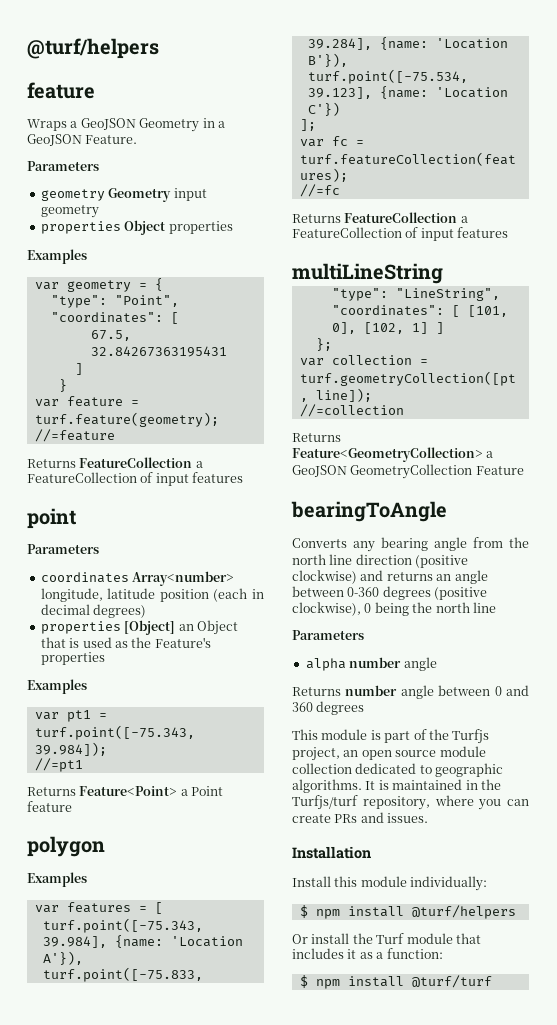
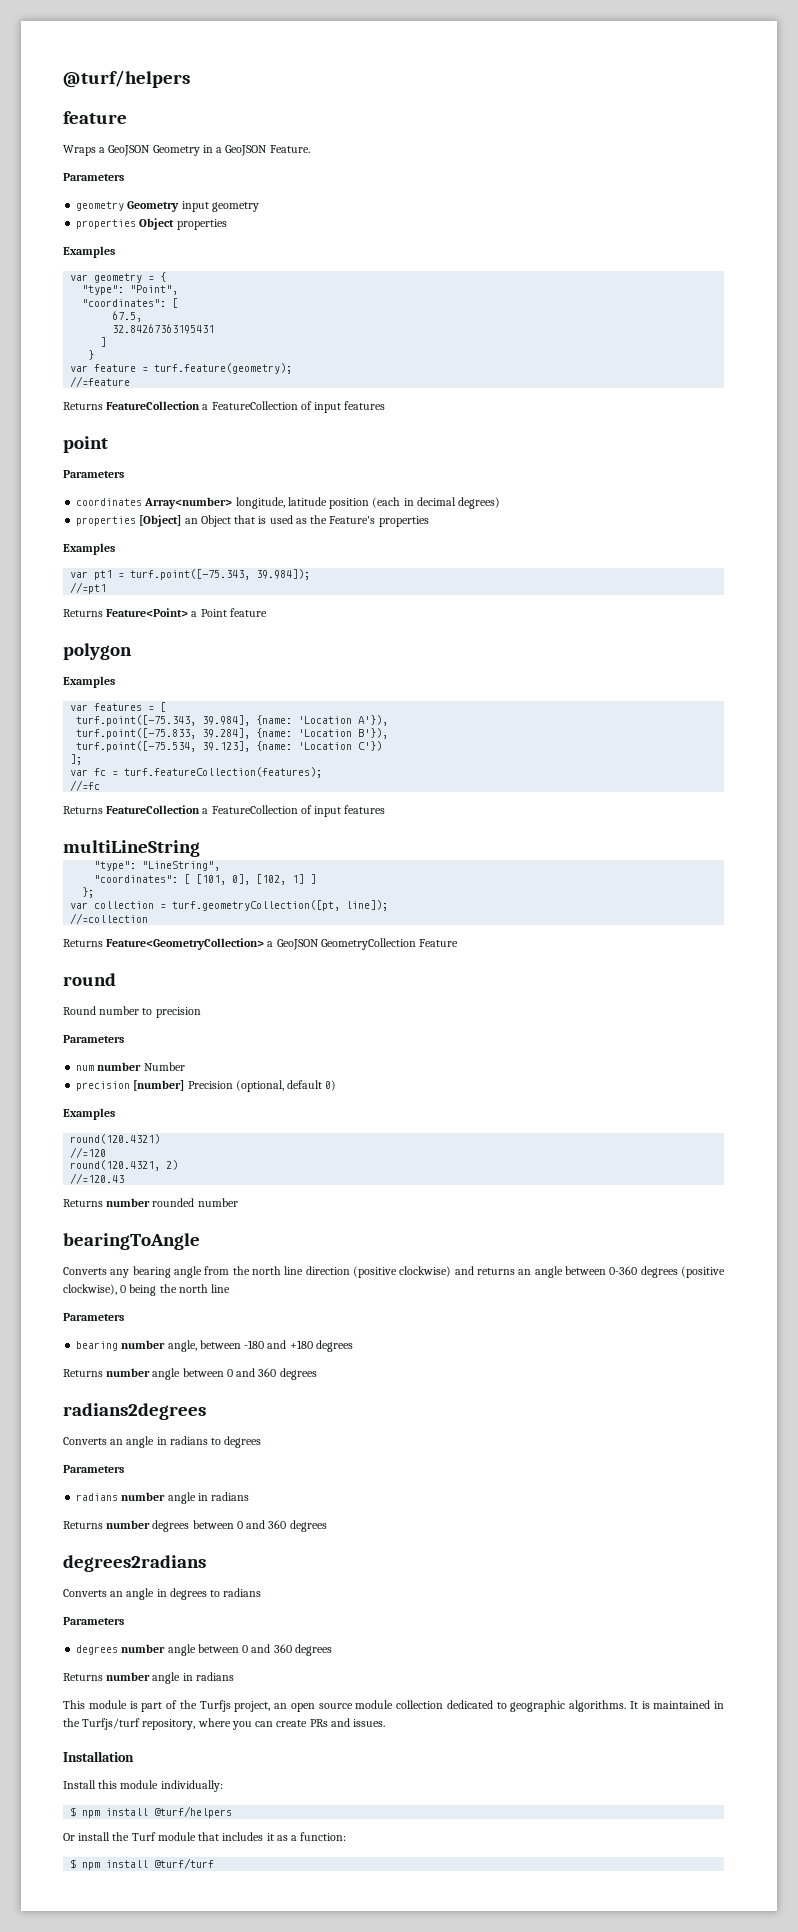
(524, 470) none -> [63,973,116,986] [63,1006,201,1018] [63,1035,124,1043] [76,1062,185,1071] [76,1080,337,1092] [63,1108,115,1120] [70,1134,161,1144] [70,1147,107,1158] [70,1160,179,1171] [70,1173,125,1184] [63,1198,238,1207] // round // Round number to precision // Parameters // num number Number // precision [number] Precision (optional, default 0) // Examples // round(120.4321) // //=120 // round(120.4321, 2) // //=120.43 // Returns number rounded number
[305,657,437,671] alpha number angle -> [76,1340,353,1352] bearing number angle, between -180 and +180 degrees
(365, 708) none -> [63,1403,206,1420] [63,1436,262,1448] [63,1465,124,1473] [76,1492,250,1504] [63,1520,327,1532] [63,1555,206,1572] [63,1588,262,1600] [63,1617,124,1625] [76,1644,332,1656] [63,1672,234,1684] // radians2degrees // Converts an angle in radians to degrees // Parameters // radians number angle in radians // Returns number degrees between 0 and 360 degrees // degrees2radians // Converts an angle in degrees to radians // Parameters // degrees number angle between 0 and 360 degrees // Returns number angle in radians

